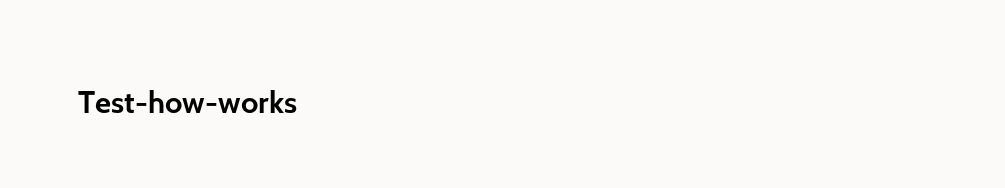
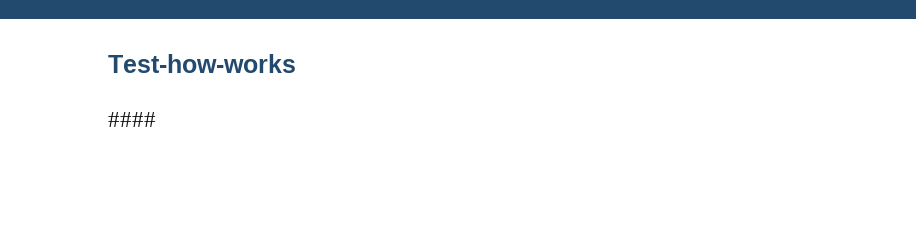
(297, 101) none -> [108,112,156,127] // ####

